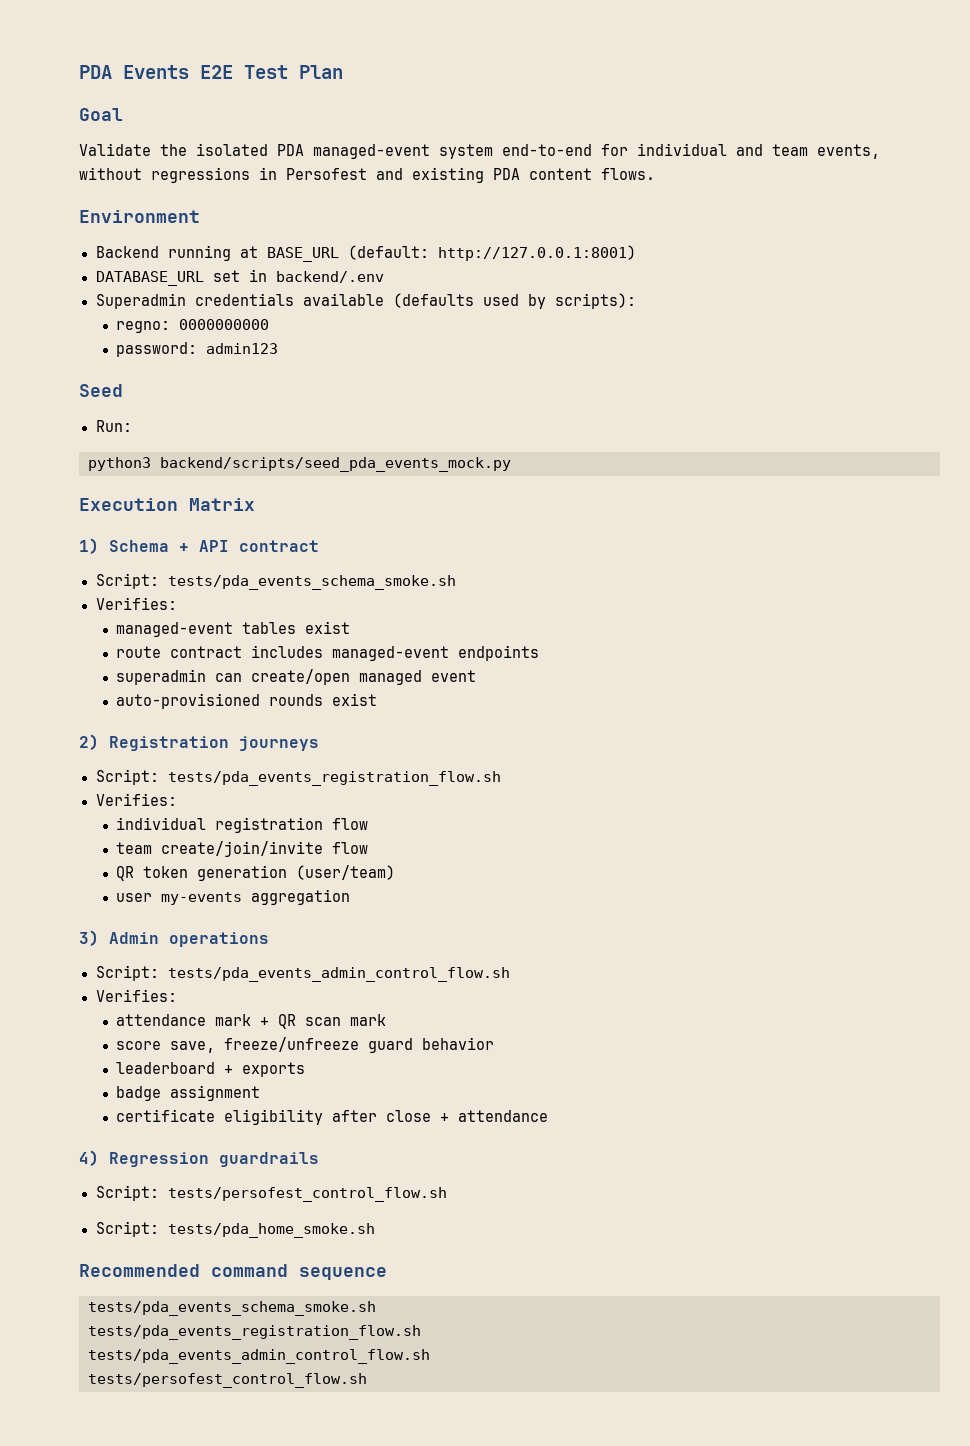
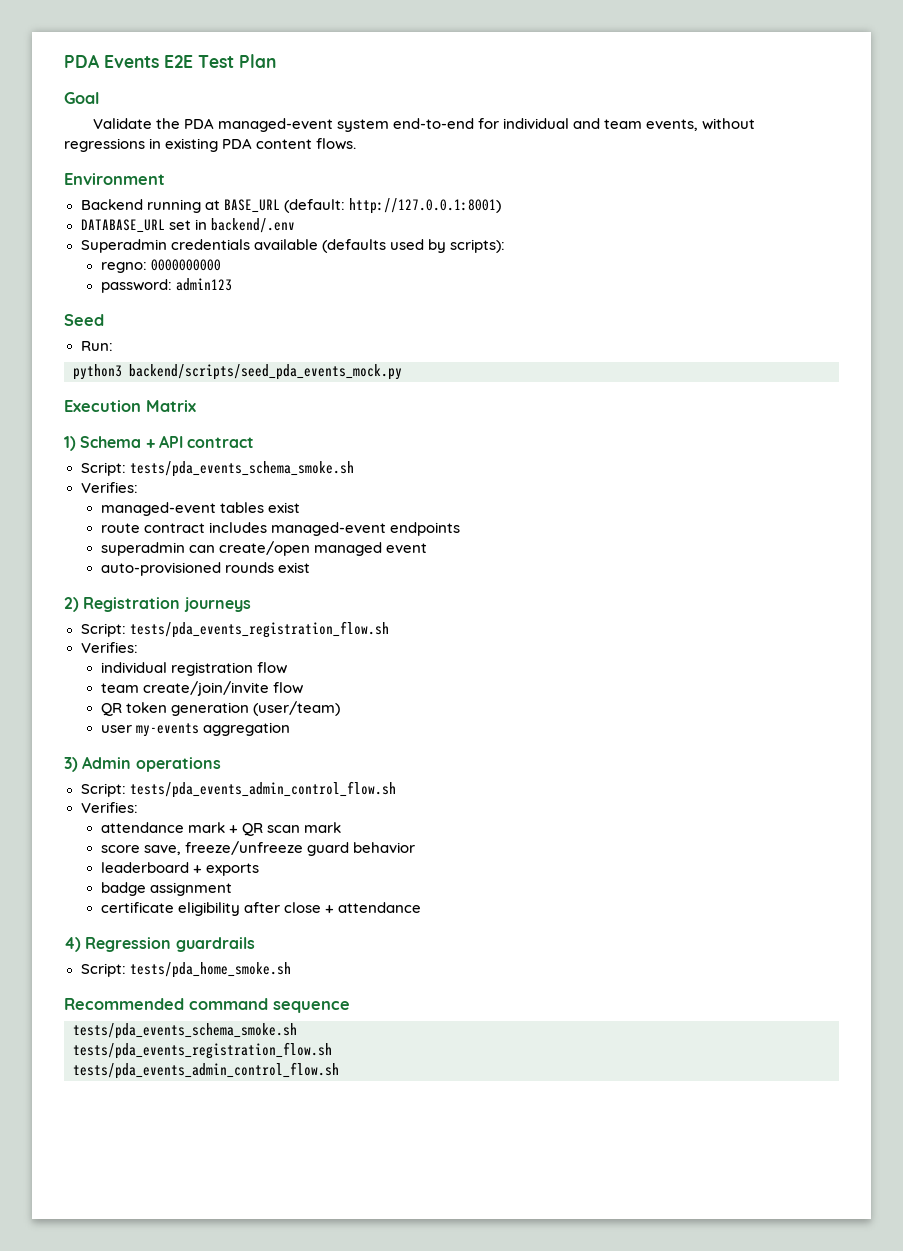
[196,143,268,156] isolated -> (180, 123) none
[286,168,403,180] Persofest and -> (162, 143) none
[95,1185,447,1202] // Script: tests/persofest_control_flow.sh -> (255, 944) none
[88,1373,367,1388] // tests/persofest_control_flow.sh -> (339, 1070) none

